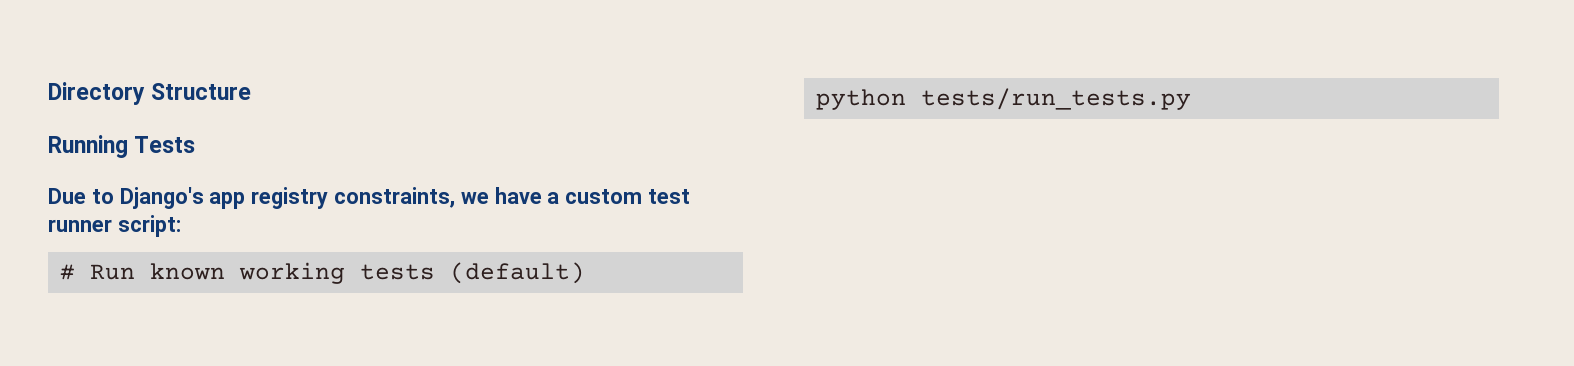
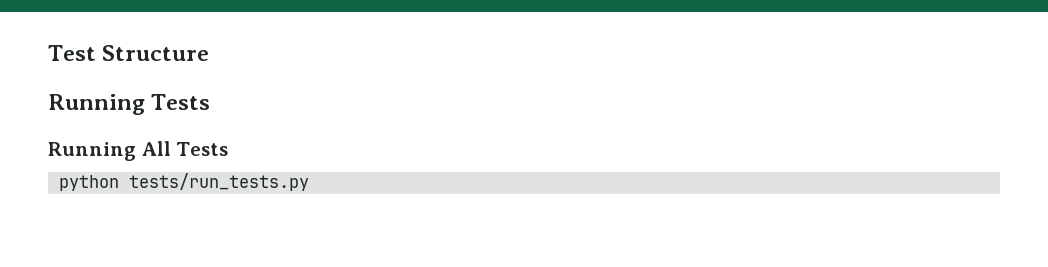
[48,82,145,105] Directory -> [48,45,96,61] Test
[48,187,691,209] [48,215,181,237] [60,262,586,284] Due to Django's app registry constraints, we have a custom test runner script: // # Run known working tests (default) -> [48,141,229,161] Running All Tests

